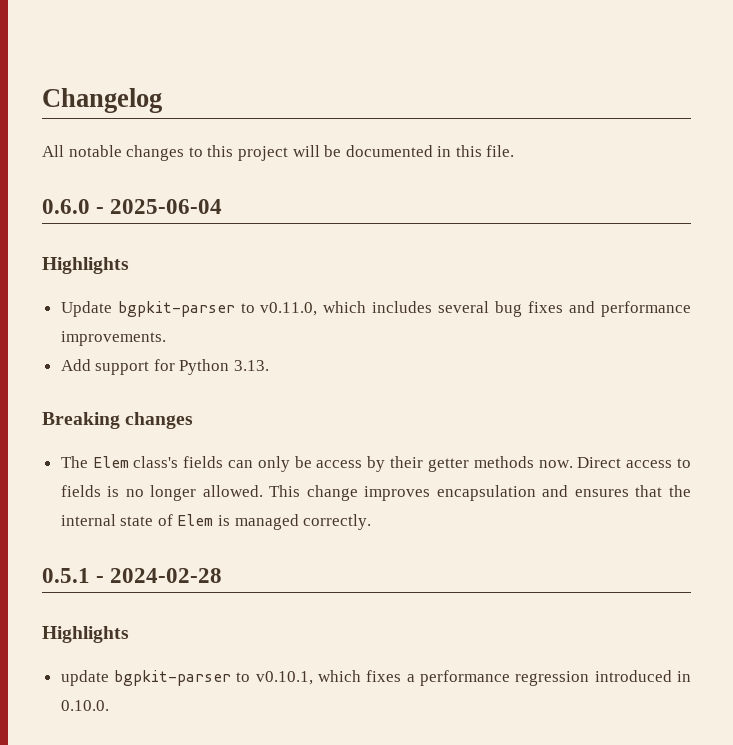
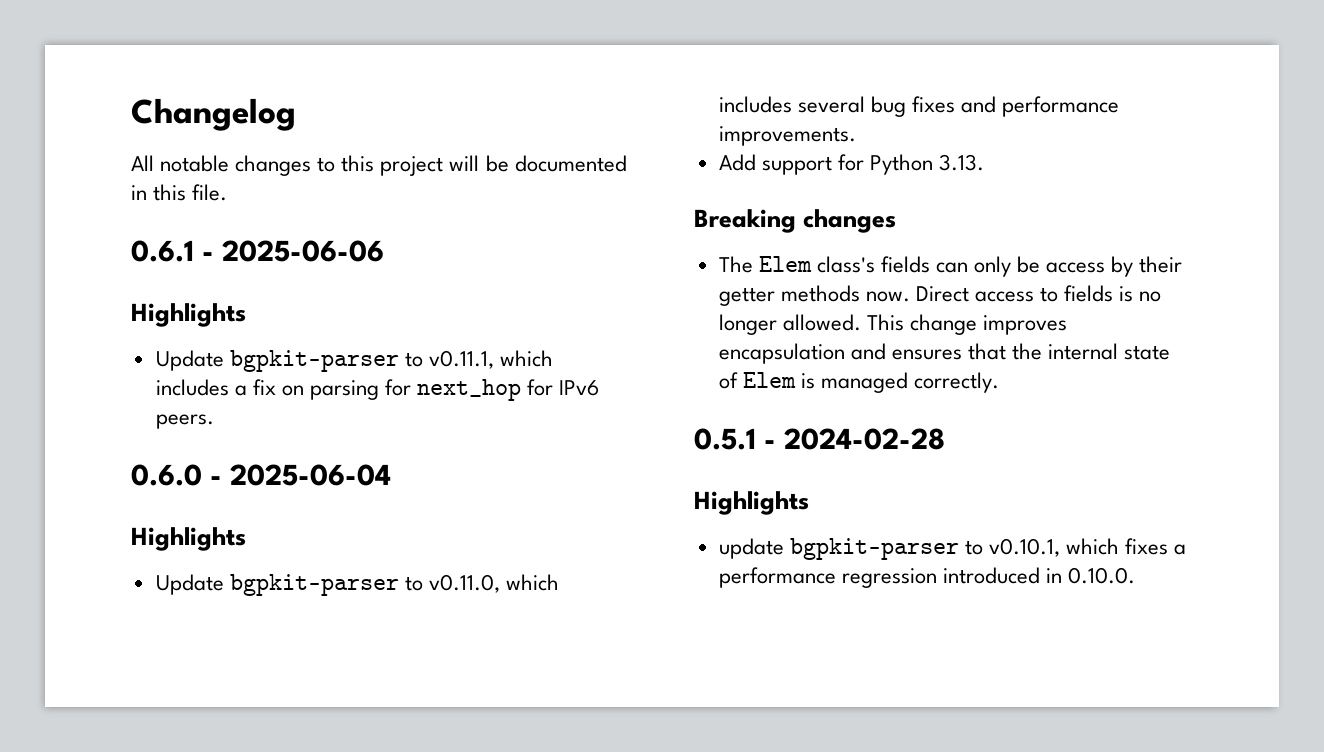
(515, 151) none -> [131,240,385,262] [131,303,246,327] [155,350,554,372] [155,379,600,401] [155,414,214,429] // 0.6.1 - 2025-06-06 // Highlights // Update bgpkit-parser to v0.11.1, which includes a fix on parsing for next_hop for IPv6 peers.

